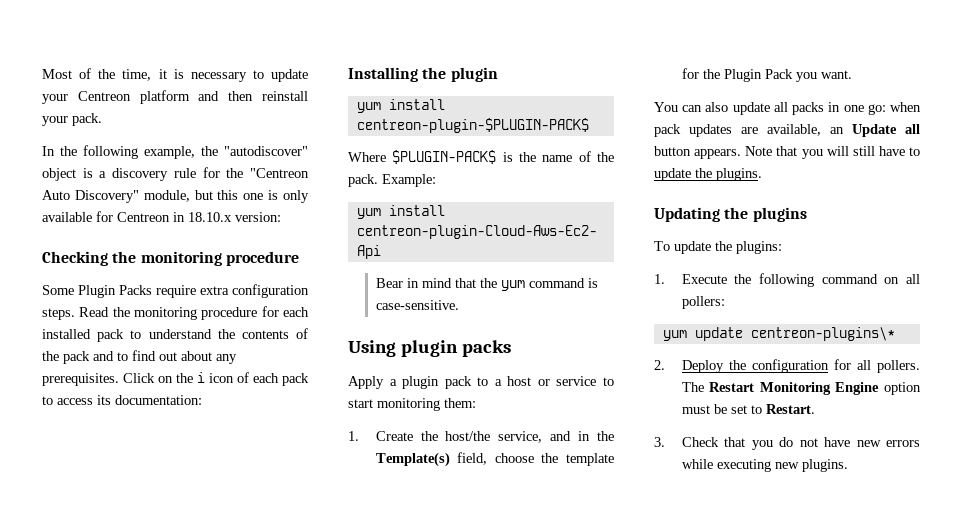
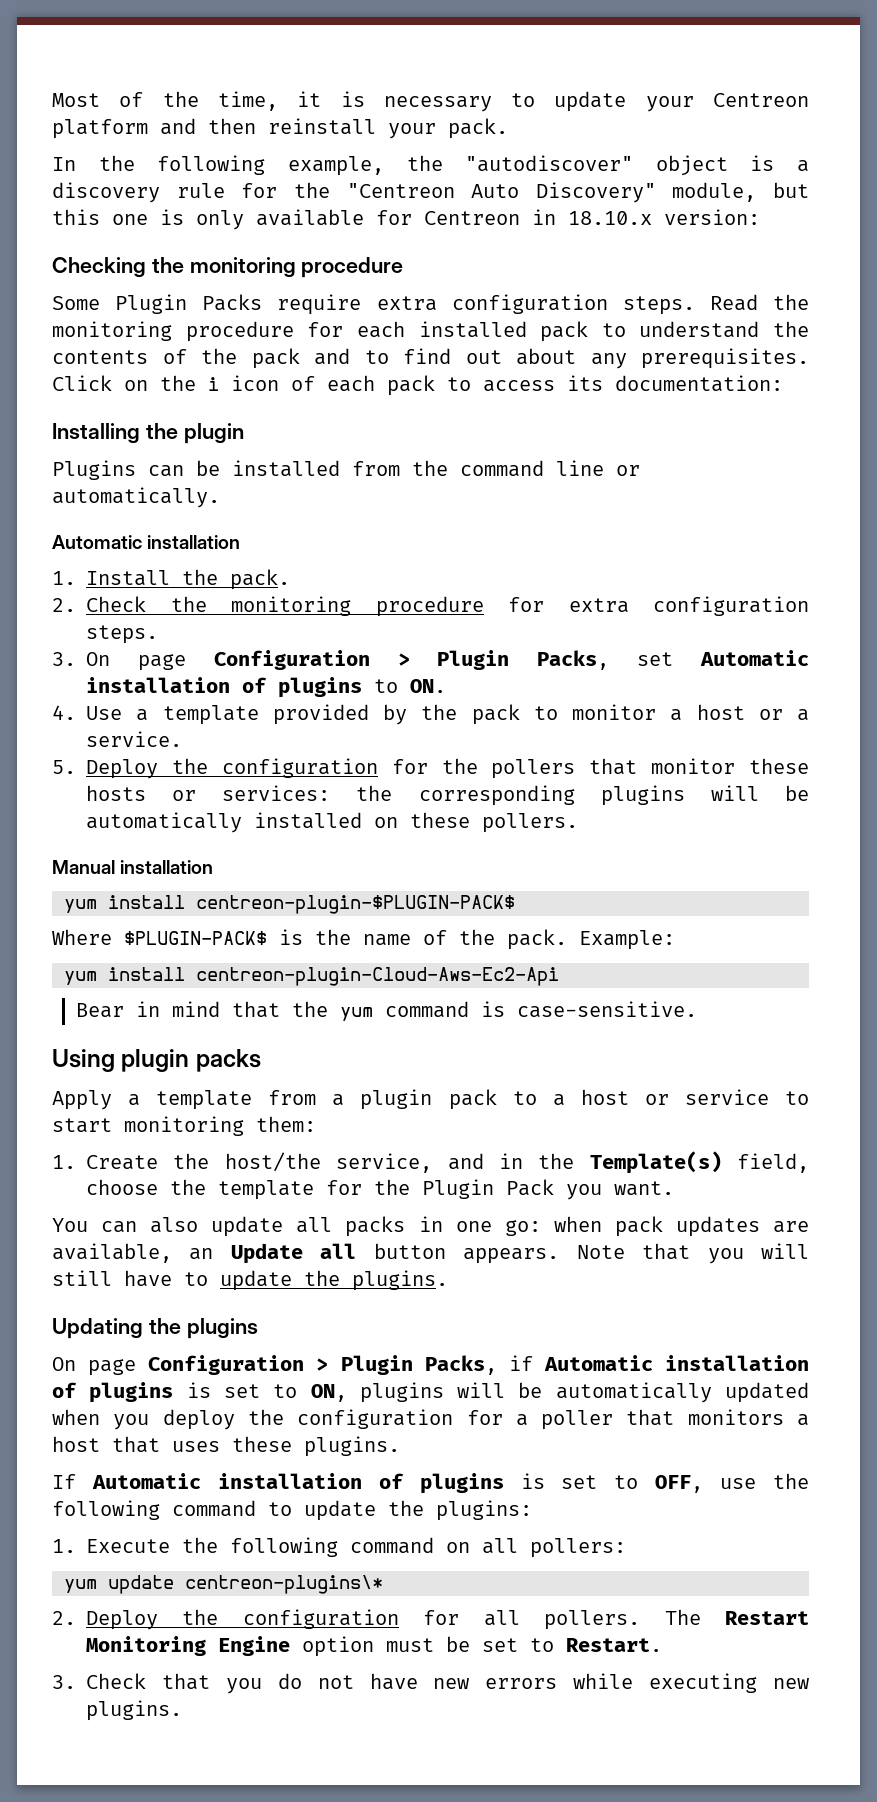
(498, 74) none -> [52,460,640,480] [52,487,220,508] [52,535,241,549] [52,569,290,590] [52,596,809,617] [86,625,158,644] [52,650,809,671] [86,677,446,698] [52,704,809,725] [86,731,182,747] [52,758,809,779] [86,785,809,806] [86,812,578,833] [52,860,214,874] // Plugins can be installed from the command line or automatically. // Automatic installation // 1. Install the pack. // 2. Check the monitoring procedure for extra configuration steps. // 3. On page Configuration > Plugin Packs, set Automatic installation of plugins to ON. // 4. Use a template provided by the pack to monitor a host or a service. // 5. Deploy the configuration for the pollers that monitor these hosts or services: the corresponding plugins will be automatically installed on these pollers. // Manual installation
(397, 382) none -> [156,1090,345,1110] template from a
[654,241,670,251] To -> [52,1355,809,1376] [52,1382,809,1403] [52,1409,809,1430] [52,1436,400,1457] [52,1473,809,1494] [52,1500,292,1520] On page Configuration > Plugin Packs, if Automatic installation of plugins is set to ON, plugins will be automatically updated when you deploy the configuration for a poller that monitors a host that uses these plugins. // If Automatic installation of plugins is set to OFF, use the following command to

